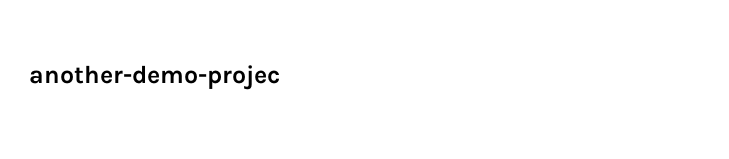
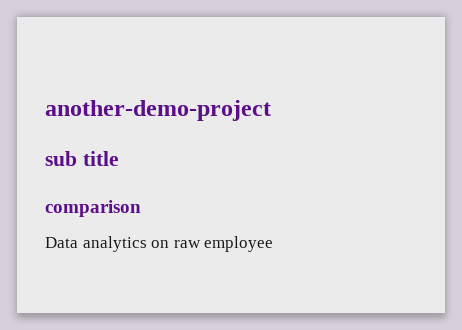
[29,65,280,90] another-demo-projec -> [45,100,271,121] [45,151,119,166] [45,200,141,217] [45,236,274,252] another-demo-project // sub title // comparison // Data analytics on raw employee

